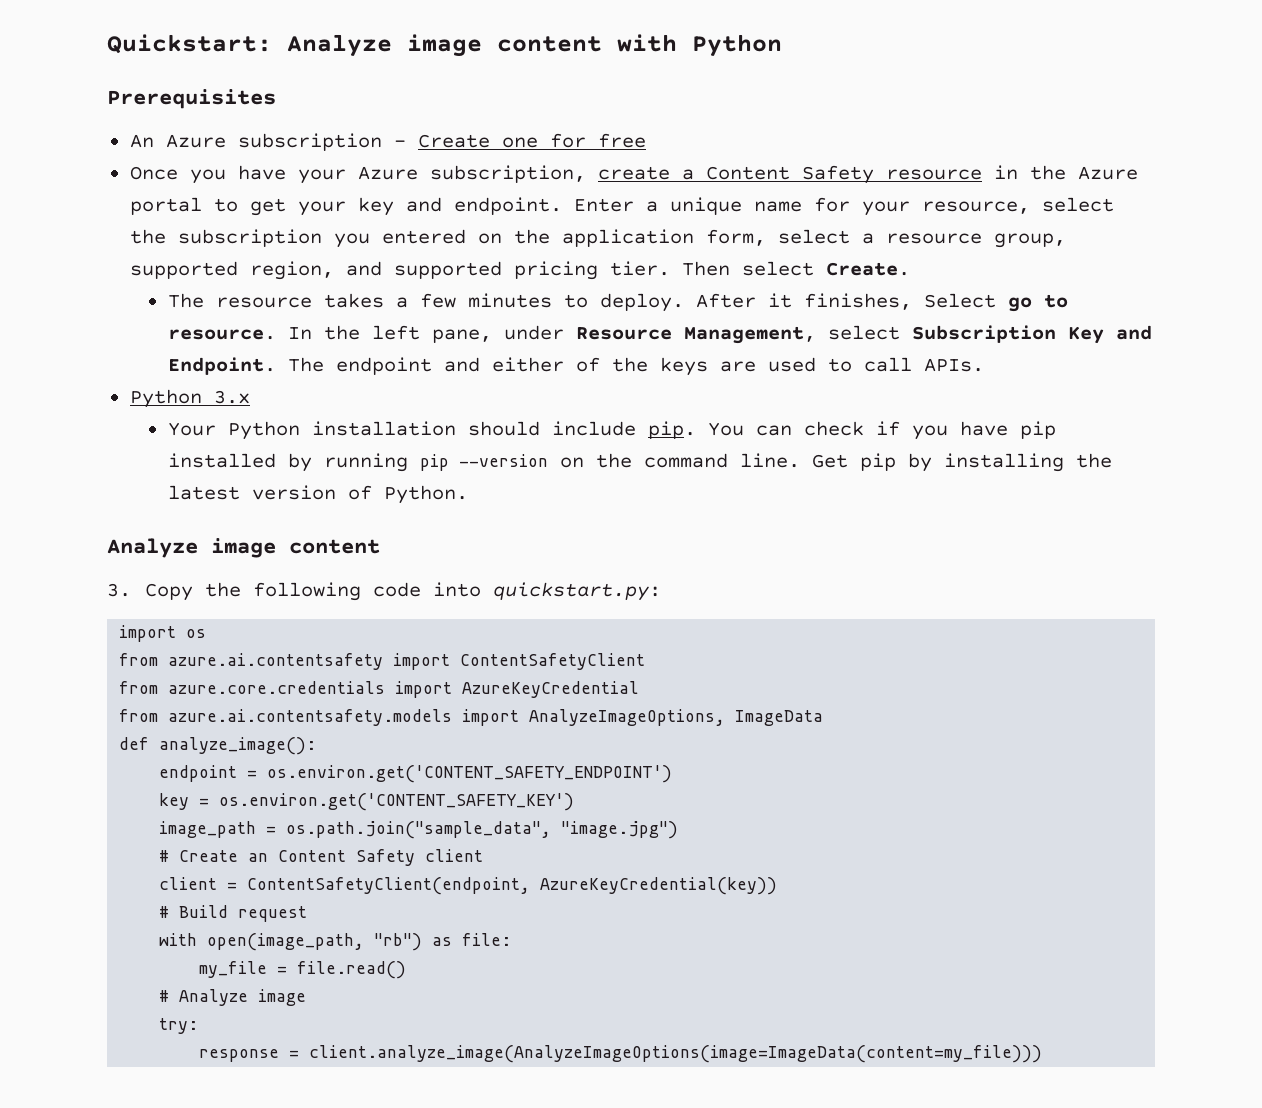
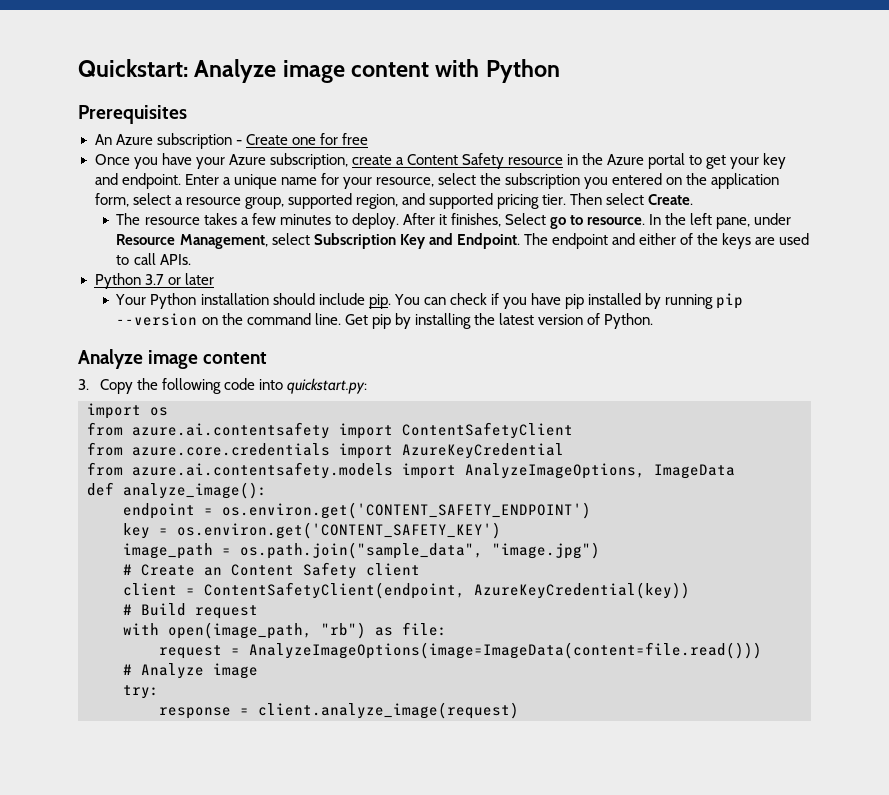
[213,390,250,404] 3.x -> [144,273,214,285] 3.7 or later
[199,961,407,979] my_file = file.read() -> [159,642,762,659] request = AnalyzeImageOptions(image=ImageData(content=file.read()))
[309,1045,1043,1063] client.analyze_image(AnalyzeImageOptions(image=ImageData(content=my_file))) -> [258,702,519,719] client.analyze_image(request)

